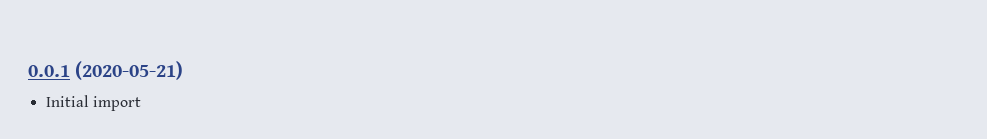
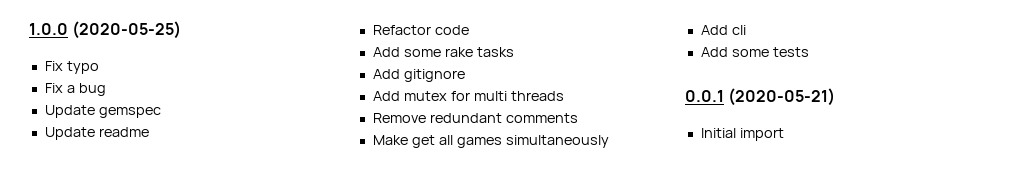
(28, 71) none -> [29,21,182,39] [44,61,99,74] [44,83,106,96] [44,105,161,118] [44,127,149,140] [372,25,469,35] [372,47,514,57] [372,69,465,82] [372,91,564,101] [372,113,578,123] [372,135,609,148] [700,25,746,35] [700,47,809,57] 1.0.0 (2020-05-25) // Fix typo // Fix a bug // Update gemspec // Update readme // Refactor code // Add some rake tasks // Add gitignore // Add mutex for multi threads // Remove redundant comments // Make get all games simultaneously // Add cli // Add some tests //

